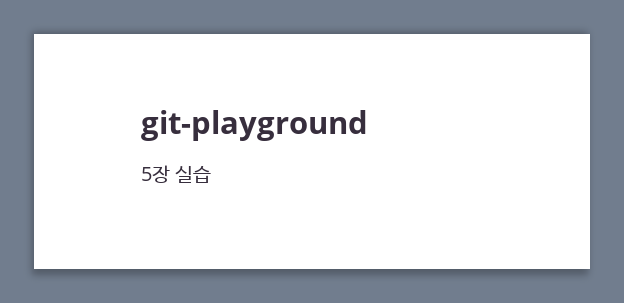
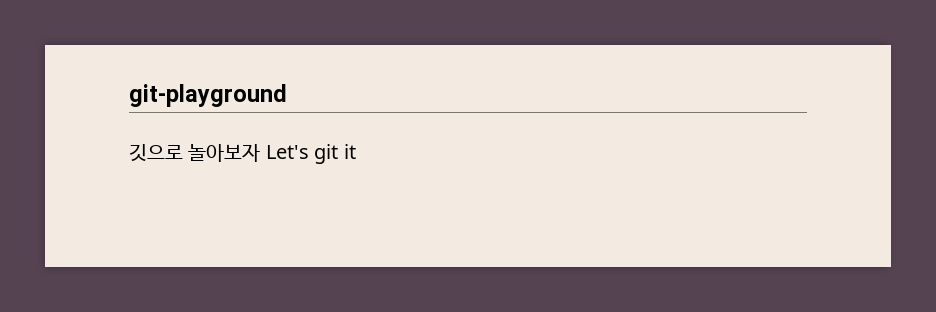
[141,165,212,183] 5장 실습 -> [129,144,356,164] 깃으로 놀아보자 Let's git it

